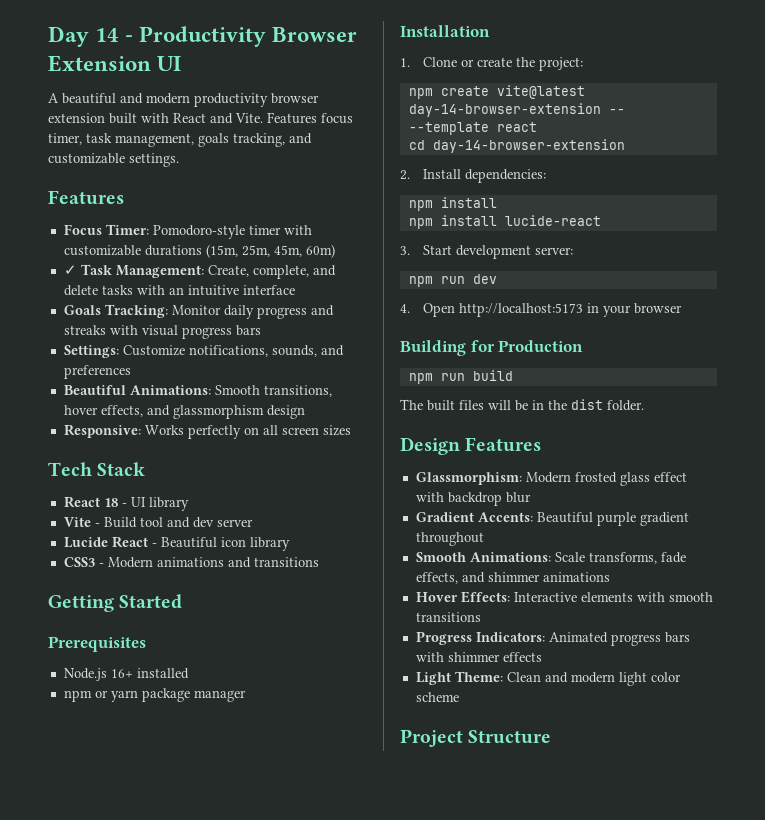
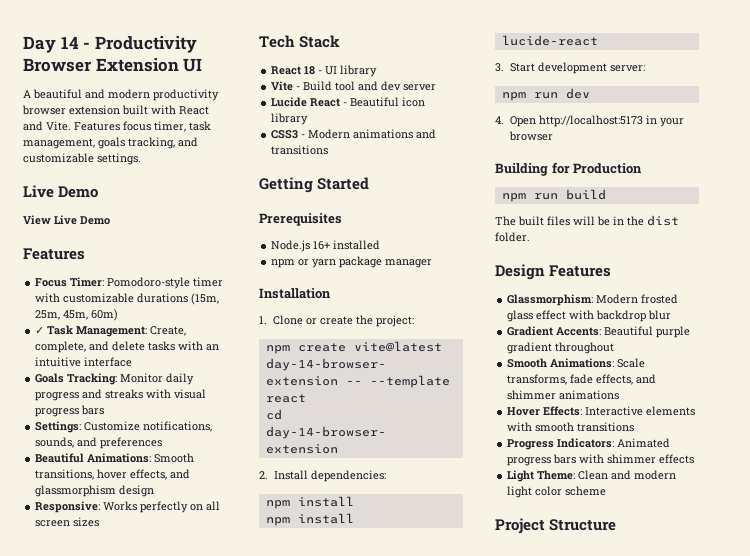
(179, 160) none -> [23,185,99,198] [23,215,110,225] // Live Demo // View Live Demo

